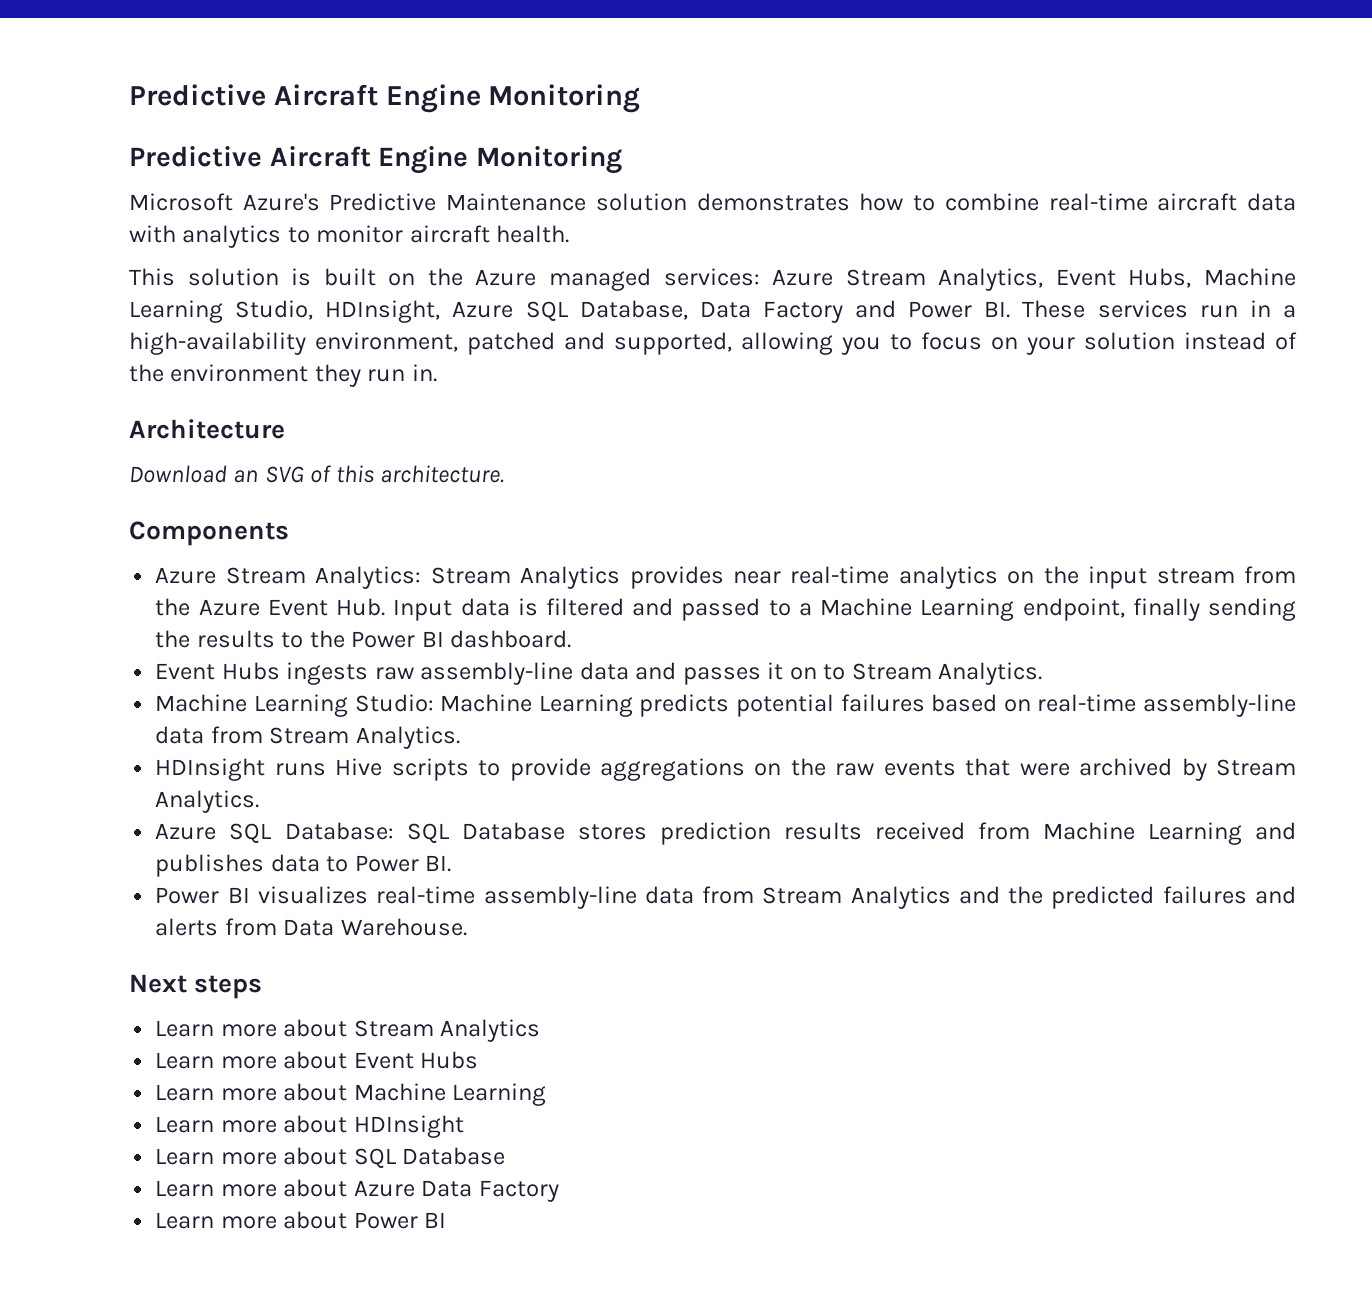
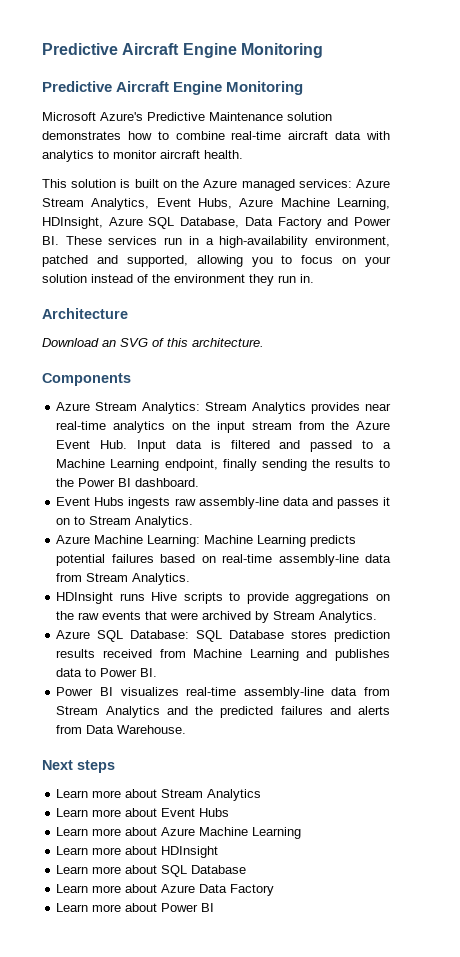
[1203,268,1296,286] [129,300,314,323] Machine Learning Studio, -> [239,198,391,210] Azure Machine Learning,
[155,694,434,717] Machine Learning Studio: -> [56,535,201,547] Azure Machine Learning:
(348, 1092) none -> [161,827,196,836] Azure

